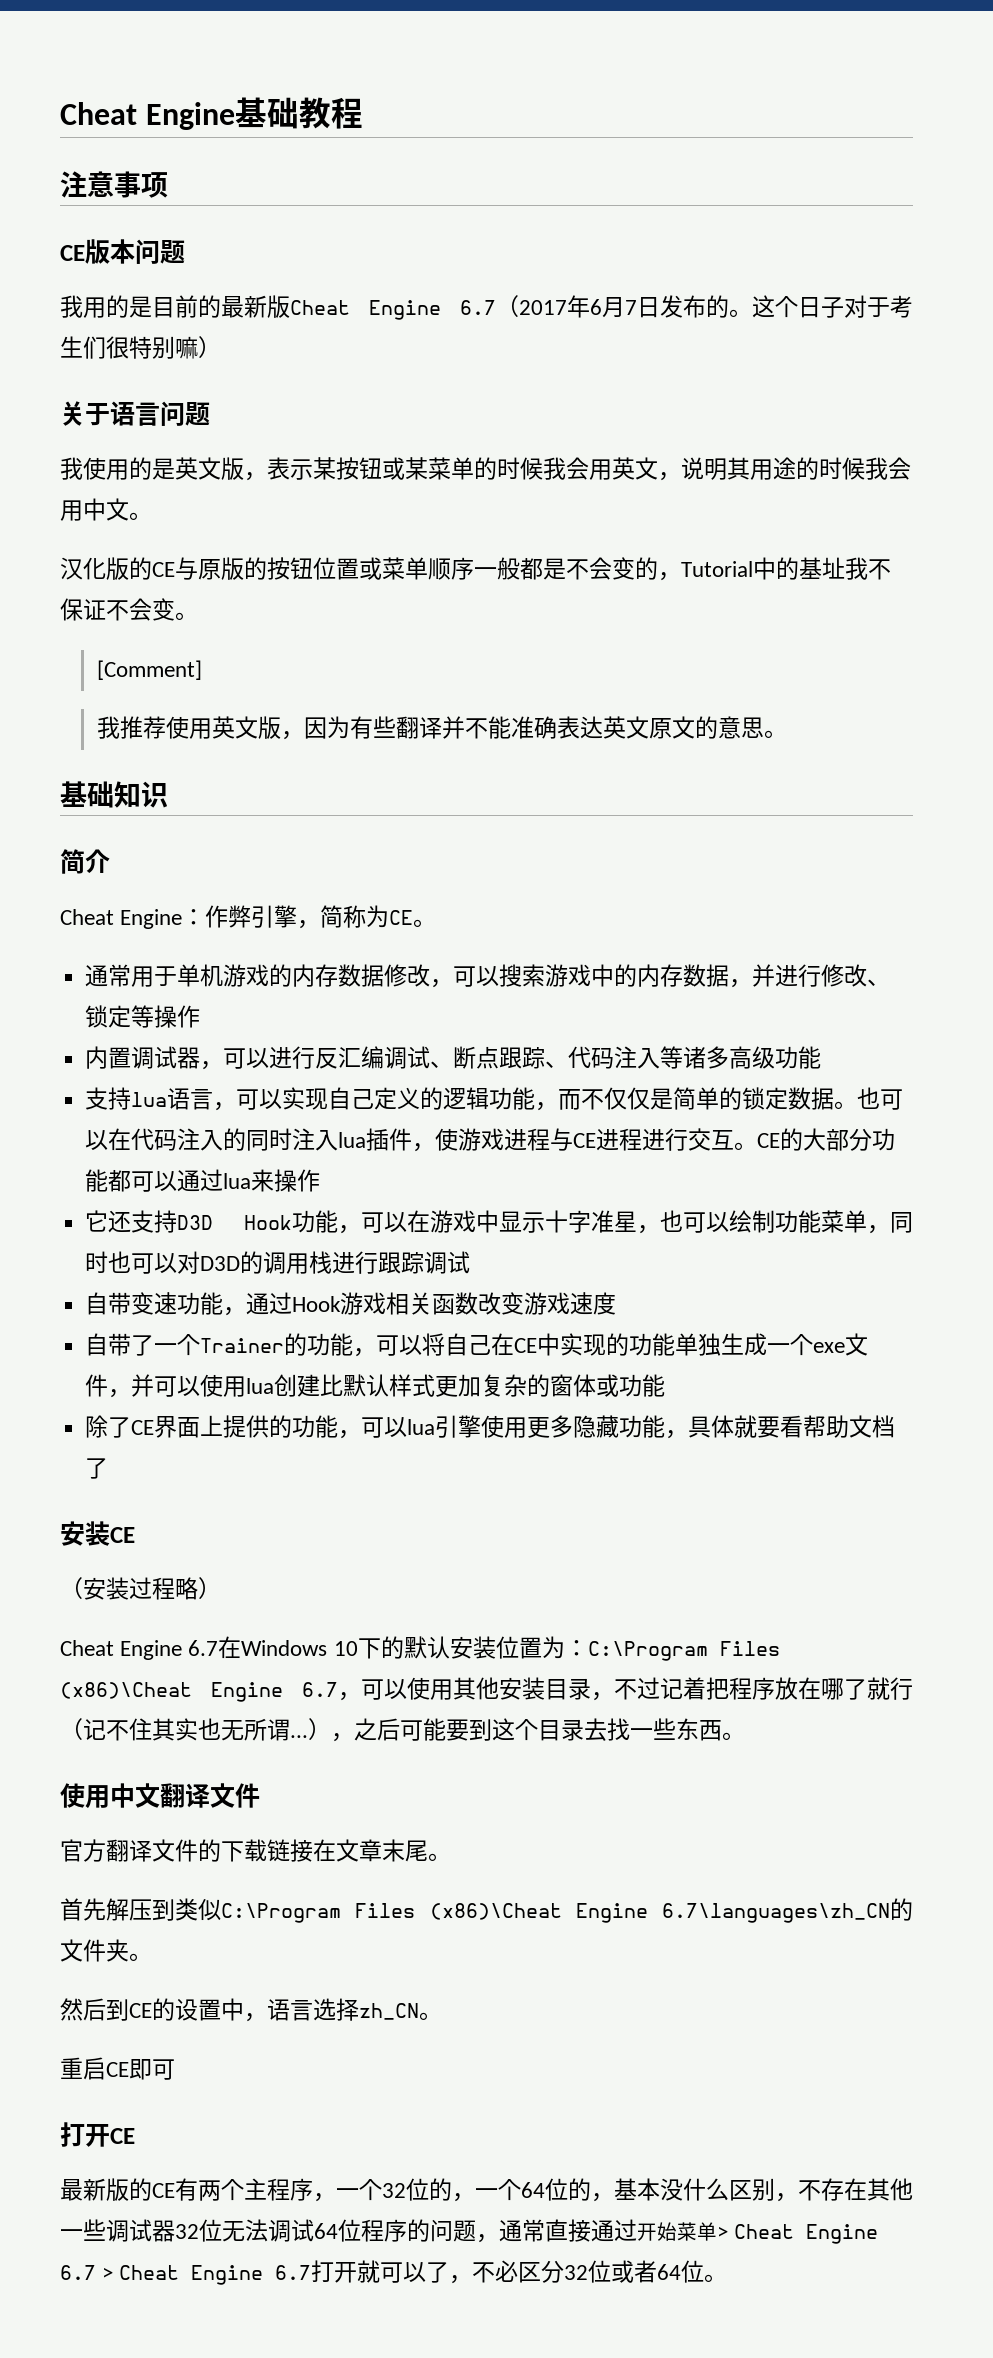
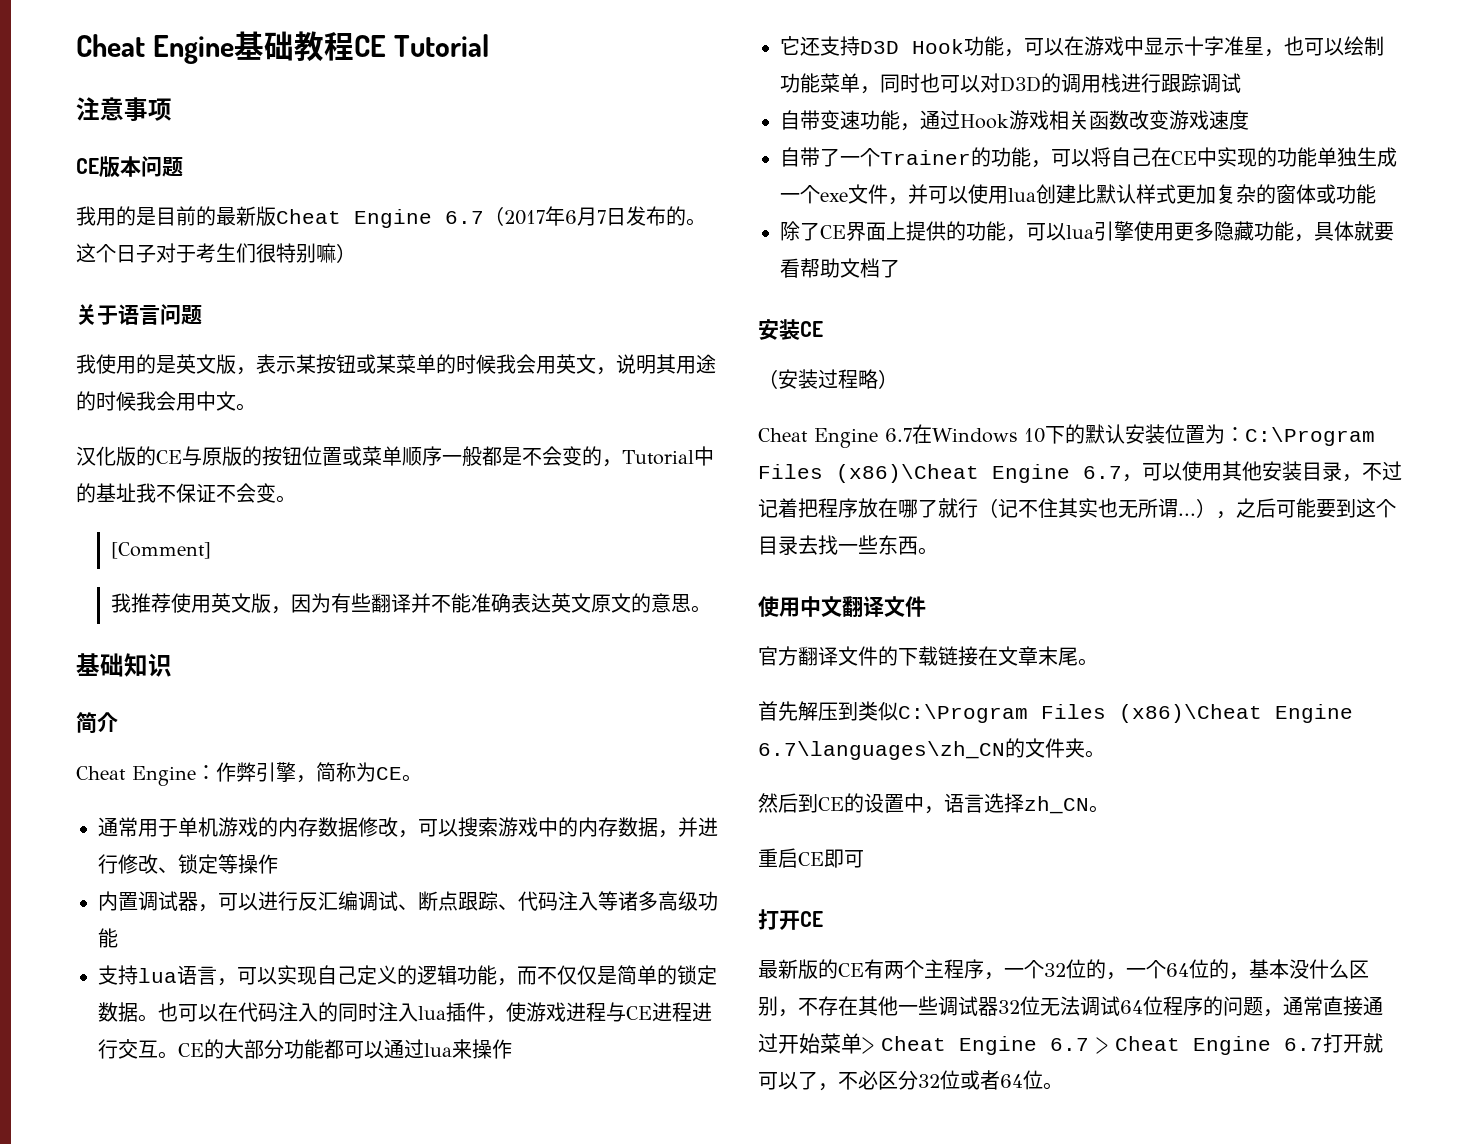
(363, 113) none -> [353,34,489,57] CE Tutorial

